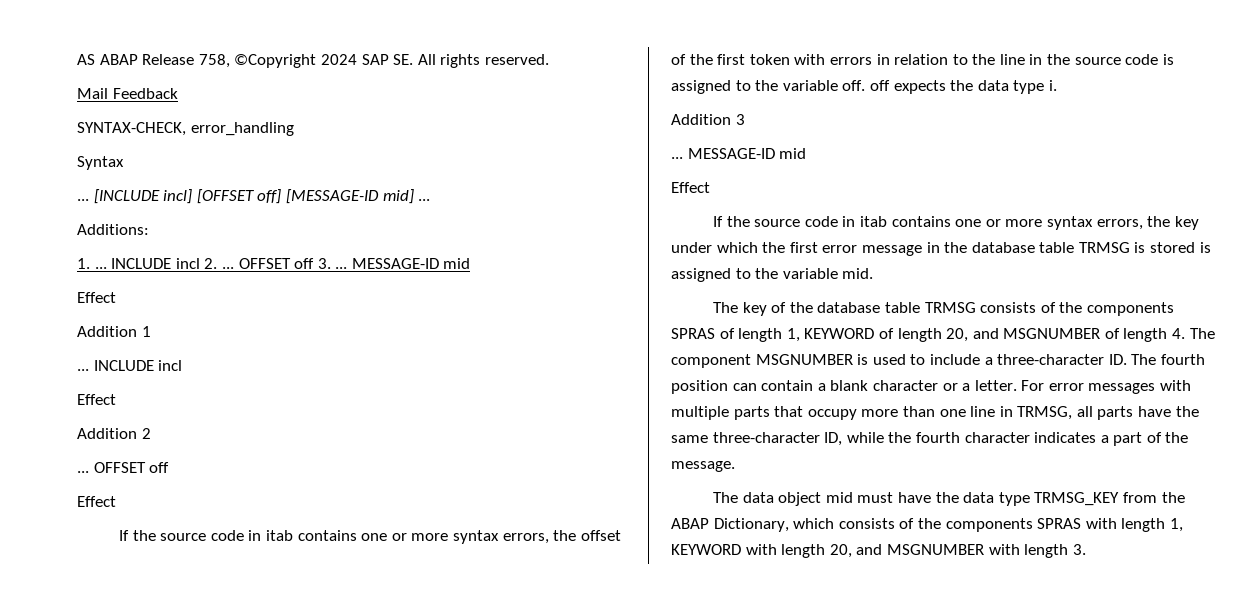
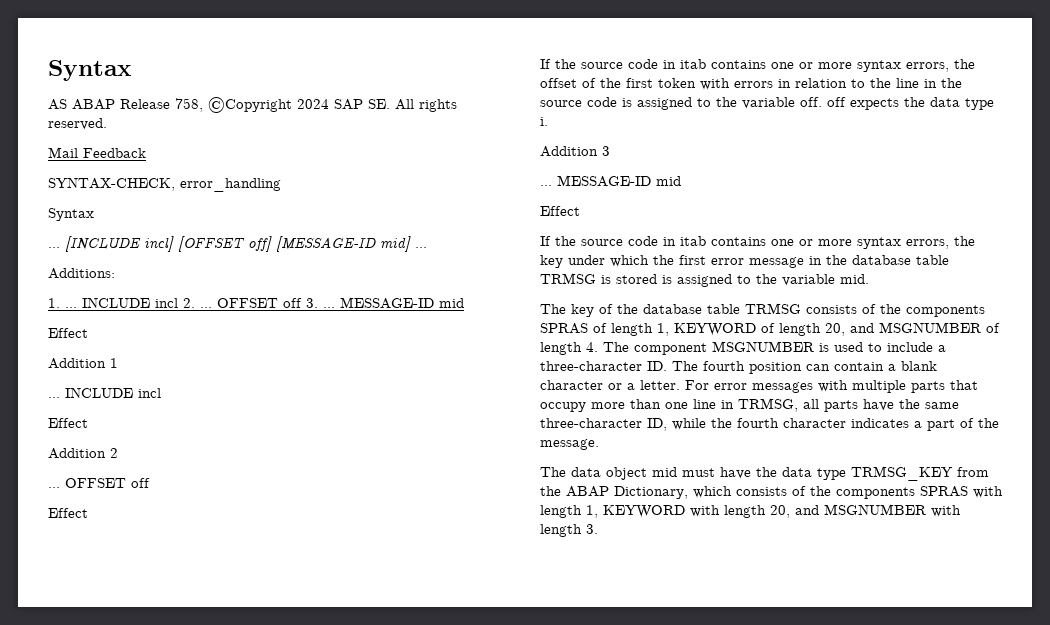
(77, 59) none -> [48,60,132,81] Syntax //

